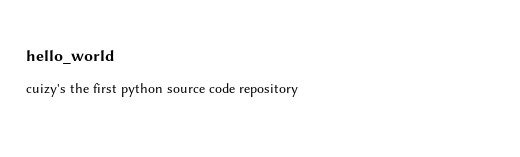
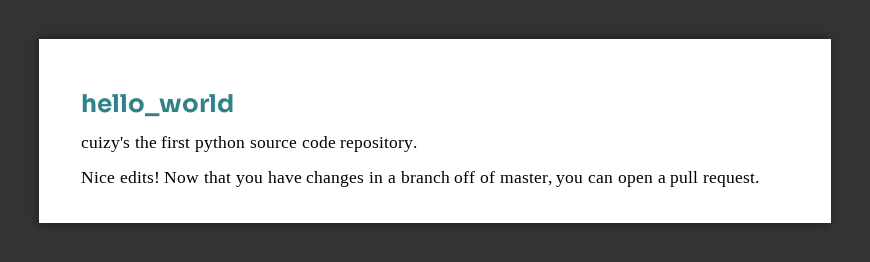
[239,84,298,97] repository -> [340,137,418,152] [81,171,760,187] repository. // Nice edits! Now that you have changes in a branch off of master, you can open a pull request.

